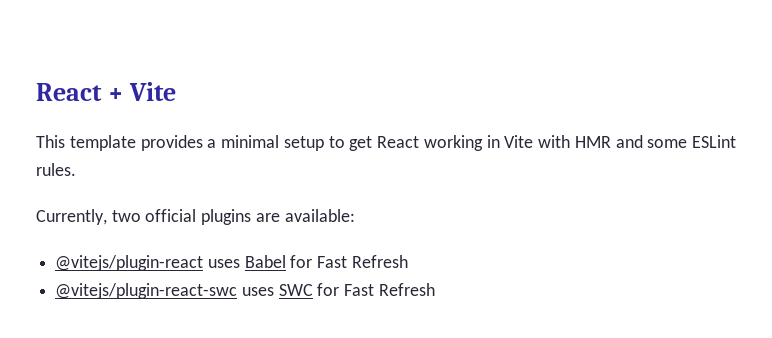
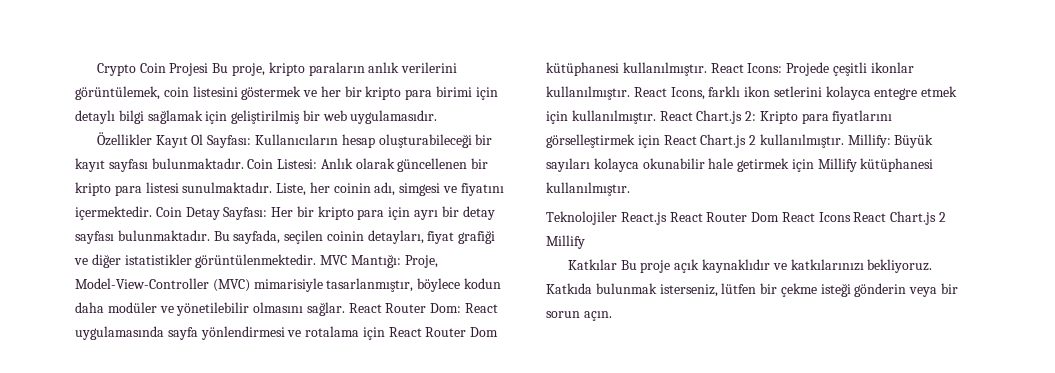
[36,82,177,101] [36,135,736,151] [36,163,76,176] [36,209,355,225] [55,255,408,271] [55,283,435,299] React + Vite // This template provides a minimal setup to get React working in Vite with HMR and some ESLint rules. // Currently, two official plugins are available: // @vitejs/plugin-react uses Babel for Fast Refresh // @vitejs/plugin-react-swc uses SWC for Fast Refresh -> [96,62,458,76] [75,86,498,100] [75,110,438,124] [96,132,493,148] [75,158,489,172] [75,182,504,196] [75,206,495,220] [75,230,496,244] [74,254,438,268] [75,278,501,292] [75,302,499,316] [75,326,499,340] [546,62,914,76] [546,86,958,100] [546,110,893,124] [546,134,934,148] [546,158,934,172] [546,182,630,196] [546,211,947,225] [546,235,585,249] [567,259,933,273] [546,283,959,297] [546,311,612,321] Crypto Coin Projesi Bu proje, kripto paraların anlık verilerini görüntülemek, coin listesini göstermek ve her bir kripto para birimi için detaylı bilgi sağlamak için geliştirilmiş bir web uygulamasıdır. // Özellikler Kayıt Ol Sayfası: Kullanıcıların hesap oluşturabileceği bir kayıt sayfası bulunmaktadır. Coin Listesi: Anlık olarak güncellenen bir kripto para listesi sunulmaktadır. Liste, her coinin adı, simgesi ve fiyatını içermektedir. Coin Detay Sayfası: Her bir kripto para için ayrı bir detay sayfası bulunmaktadır. Bu sayfada, seçilen coinin detayları, fiyat grafiği ve diğer istatistikler görüntülenmektedir. MVC Mantığı: Proje, Model-View-Controller (MVC) mimarisiyle tasarlanmıştır, böylece kodun daha modüler ve yönetilebilir olmasını sağlar. React Router Dom: React uygulamasında sayfa yönlendirmesi ve rotalama için React Router Dom kütüphanesi kullanılmıştır. React Icons: Projede çeşitli ikonlar kullanılmıştır. React Icons, farklı ikon setlerini kolayca entegre etmek için kullanılmıştır. React Chart.js 2: Kripto para fiyatlarını görselleştirmek için React Chart.js 2 kullanılmıştır. Millify: Büyük sayıları kolayca okunabilir hale getirmek için Millify kütüphanesi kullanılmıştır. // Teknolojiler React.js React Router Dom React Icons React Chart.js 2 Millify // Katkılar Bu proje açık kaynaklıdır ve katkılarınızı bekliyoruz. Katkıda bulunmak isterseniz, lütfen bir çekme isteği gönderin veya bir sorun açın.

